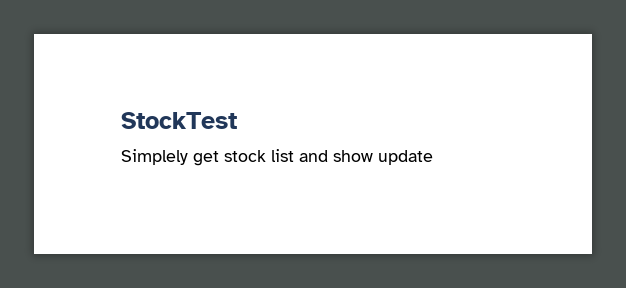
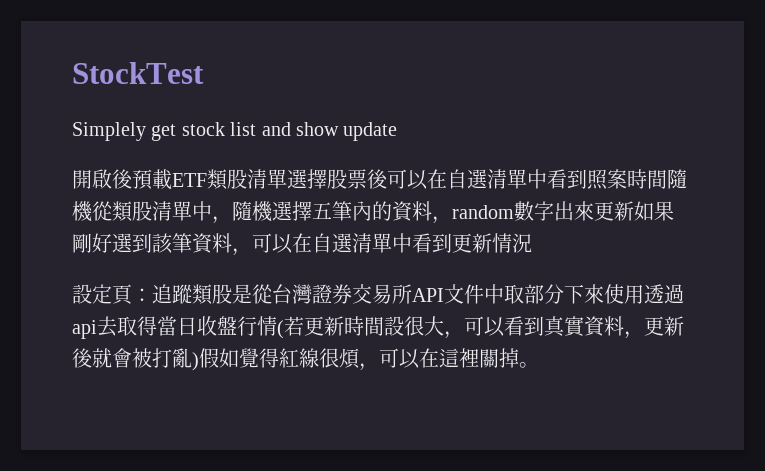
(433, 157) none -> [72,169,687,190] [72,201,674,224] [72,233,532,256] [72,284,684,305] [72,316,684,339] [72,348,539,371] // 開啟後預載ETF類股清單選擇股票後可以在自選清單中看到照案時間隨機從類股清單中，隨機選擇五筆內的資料，random數字出來更新如果剛好選到該筆資料，可以在自選清單中看到更新情況 // 設定頁：追蹤類股是從台灣證券交易所API文件中取部分下來使用透過api去取得當日收盤行情(若更新時間設很大，可以看到真實資料，更新後就會被打亂)假如覺得紅線很煩，可以在這裡關掉。

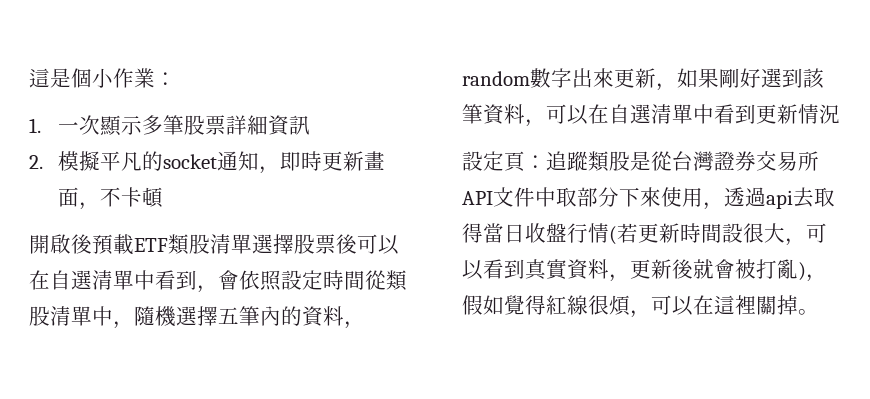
[72,62,204,84] [72,122,398,141] StockTest // Simplely get stock list and show update -> [29,68,176,88] [29,115,311,136] [29,151,386,174] [58,187,164,210] 這是個小作業： // 1.一次顯示多筆股票詳細資訊 // 2.模擬平凡的socket通知，即時更新畫面，不卡頓
[587,169,687,190] [72,201,93,222] 照案時間隨機 -> [197,270,365,293] ，會依照設定時間
(634, 211) none -> [656,83,677,91] ，
(644, 294) none -> [703,202,724,210] ，
(199, 361) none -> [806,274,827,282] ，

